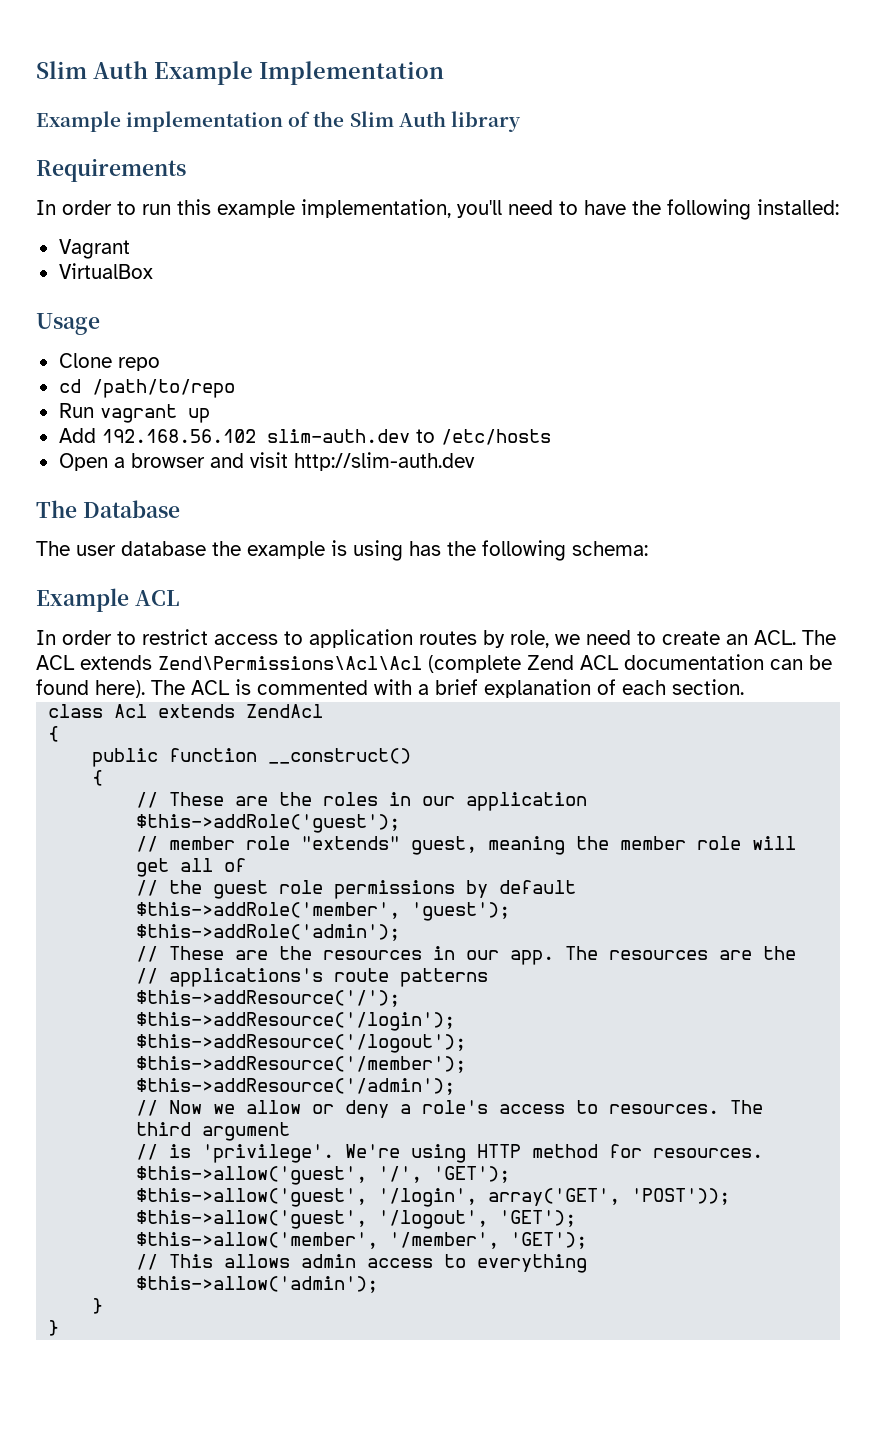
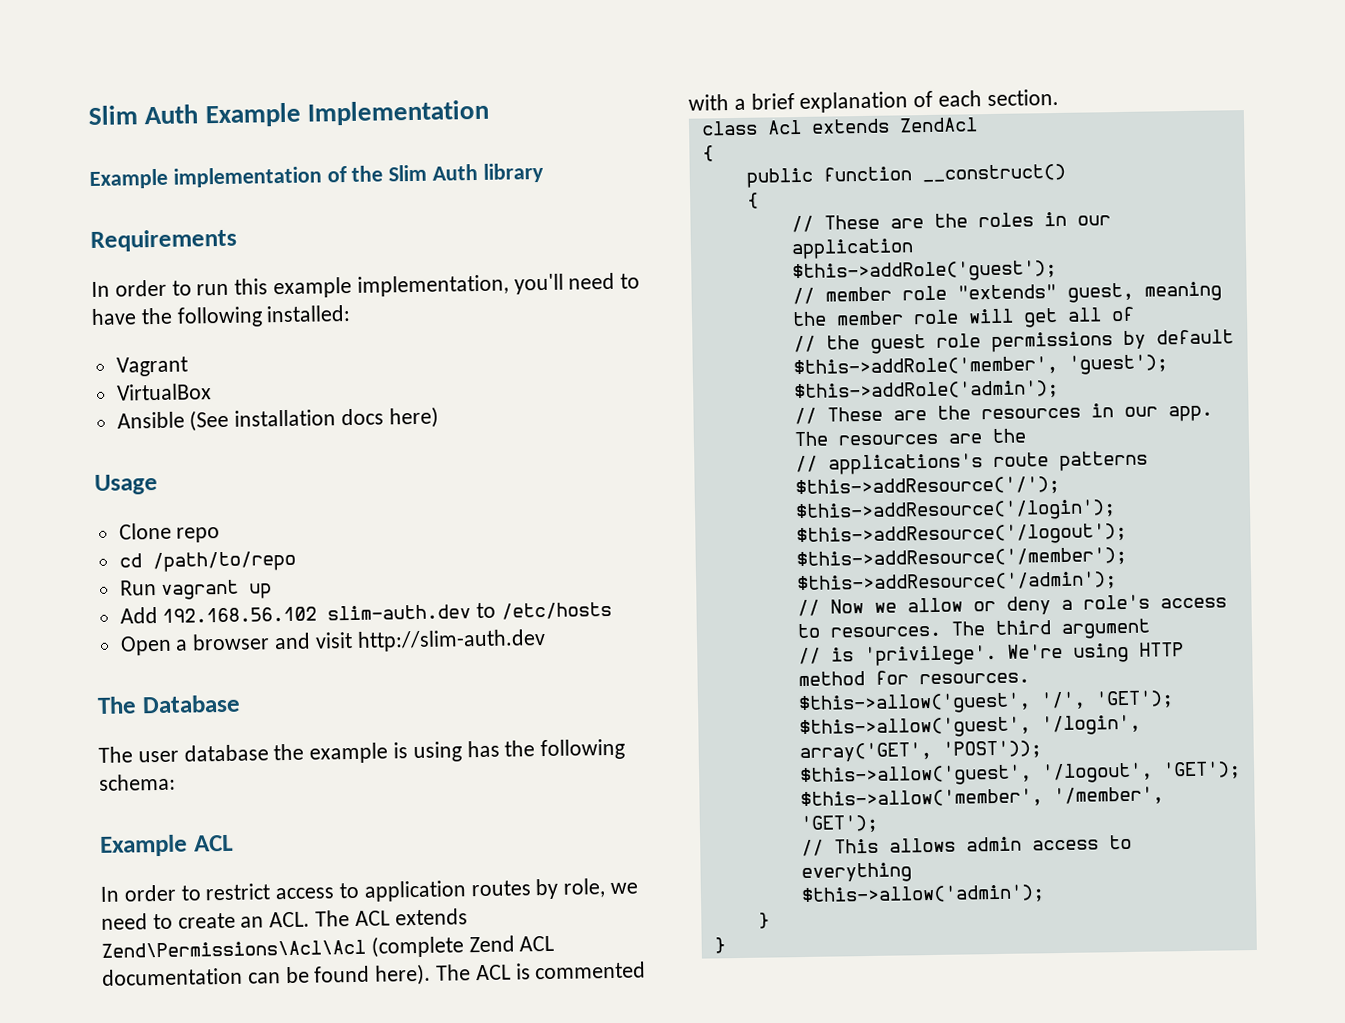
(153, 271) none -> [116,406,439,432] // Ansible (See installation docs here)

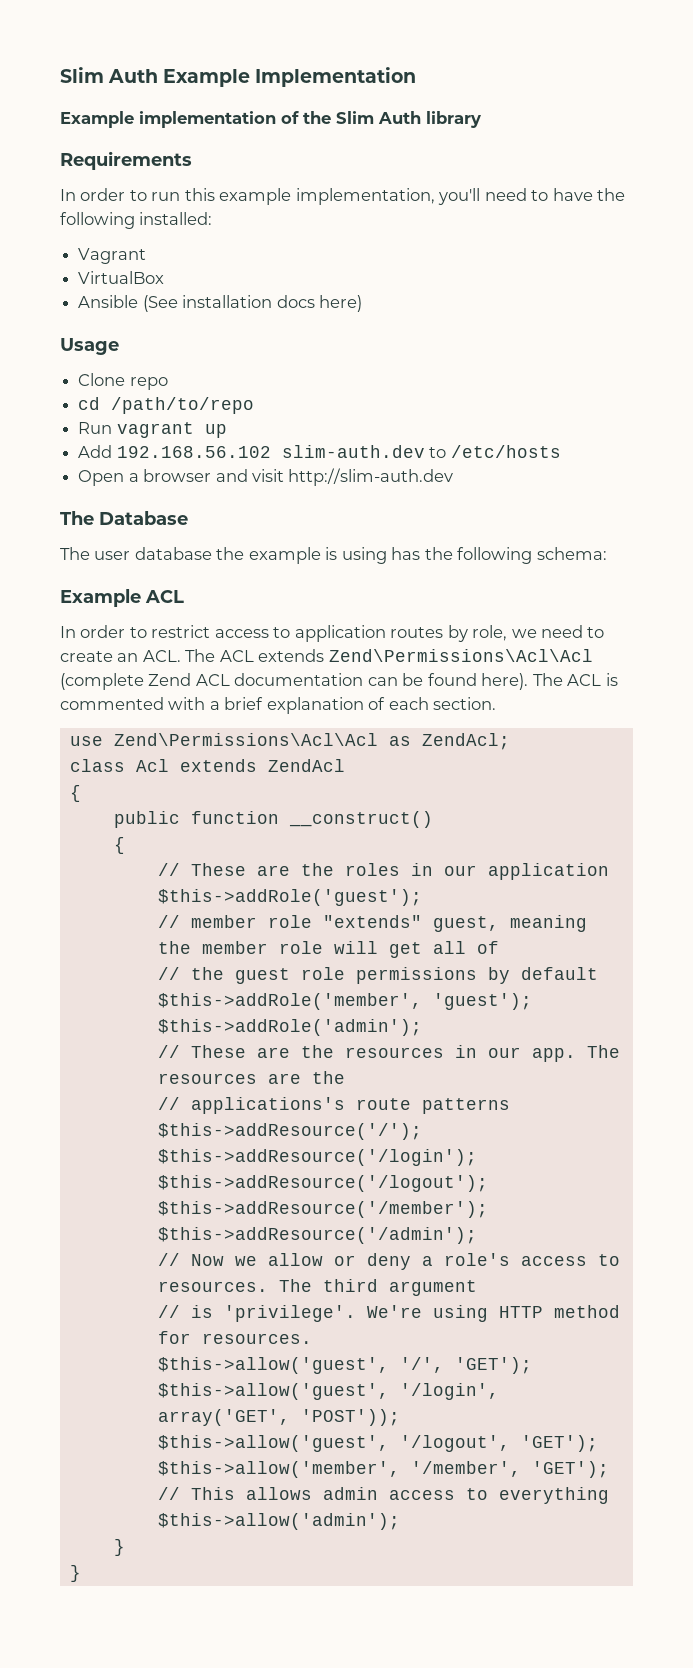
(1059, 97) none -> [69,733,510,750] // use Zend\Permissions\Acl\Acl as ZendAcl;

